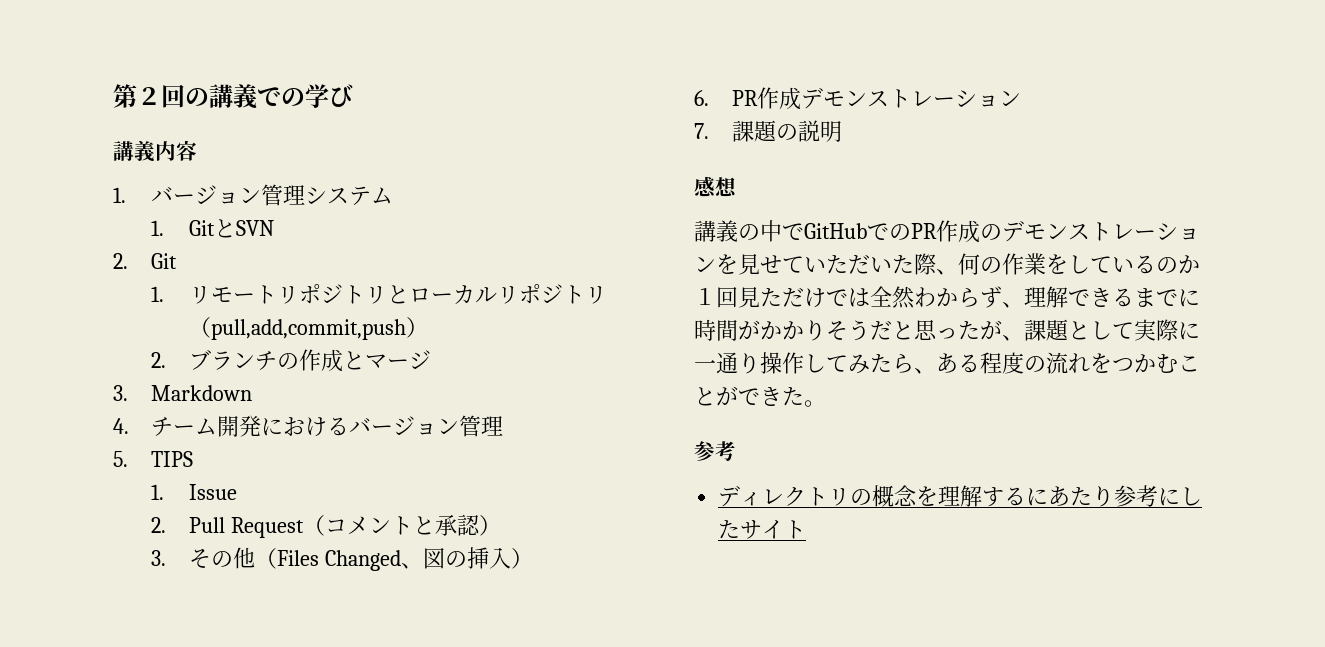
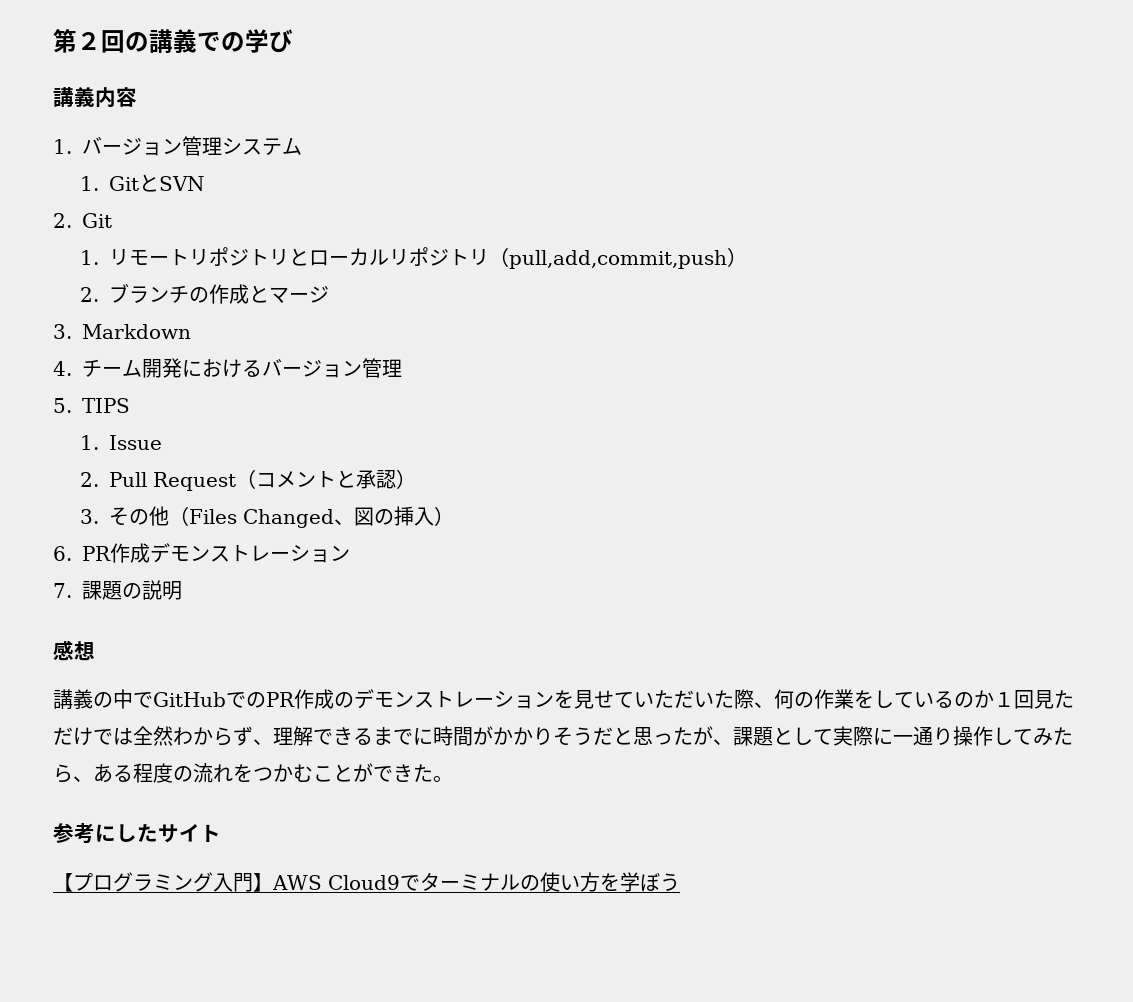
[718,485,1203,507] [718,519,807,539] // ディレクトリの概念を理解するにあたり参考にしたサイト -> [95,824,221,843] [53,872,680,892] にしたサイト // 【プログラミング入門】AWS Cloud9でターミナルの使い方を学ぼう

